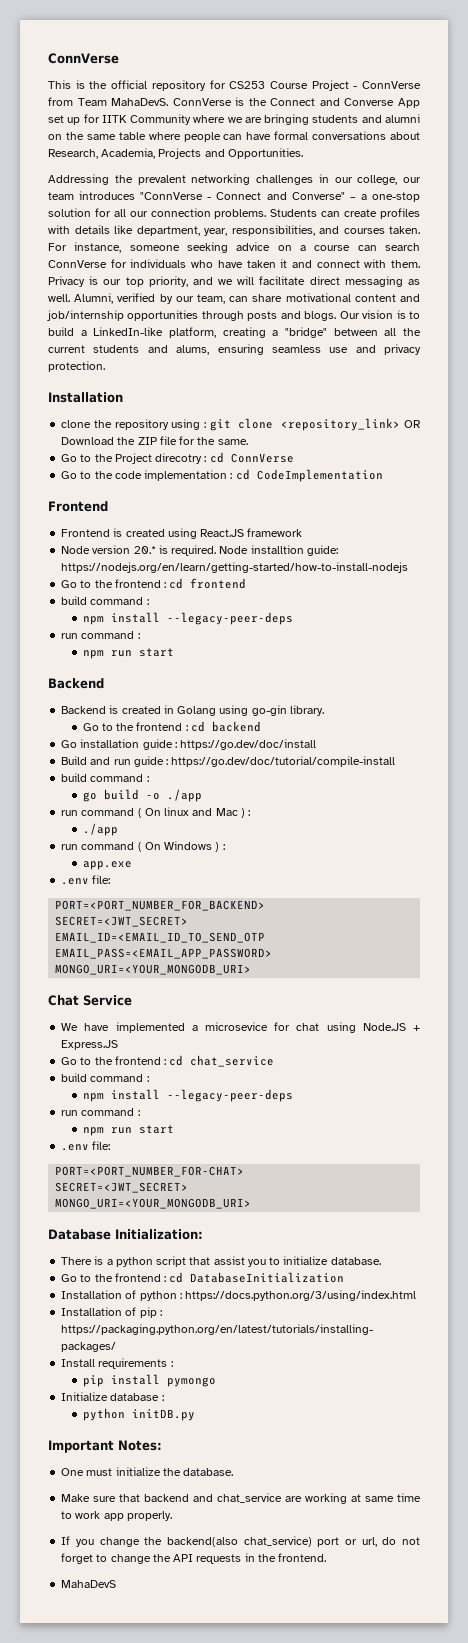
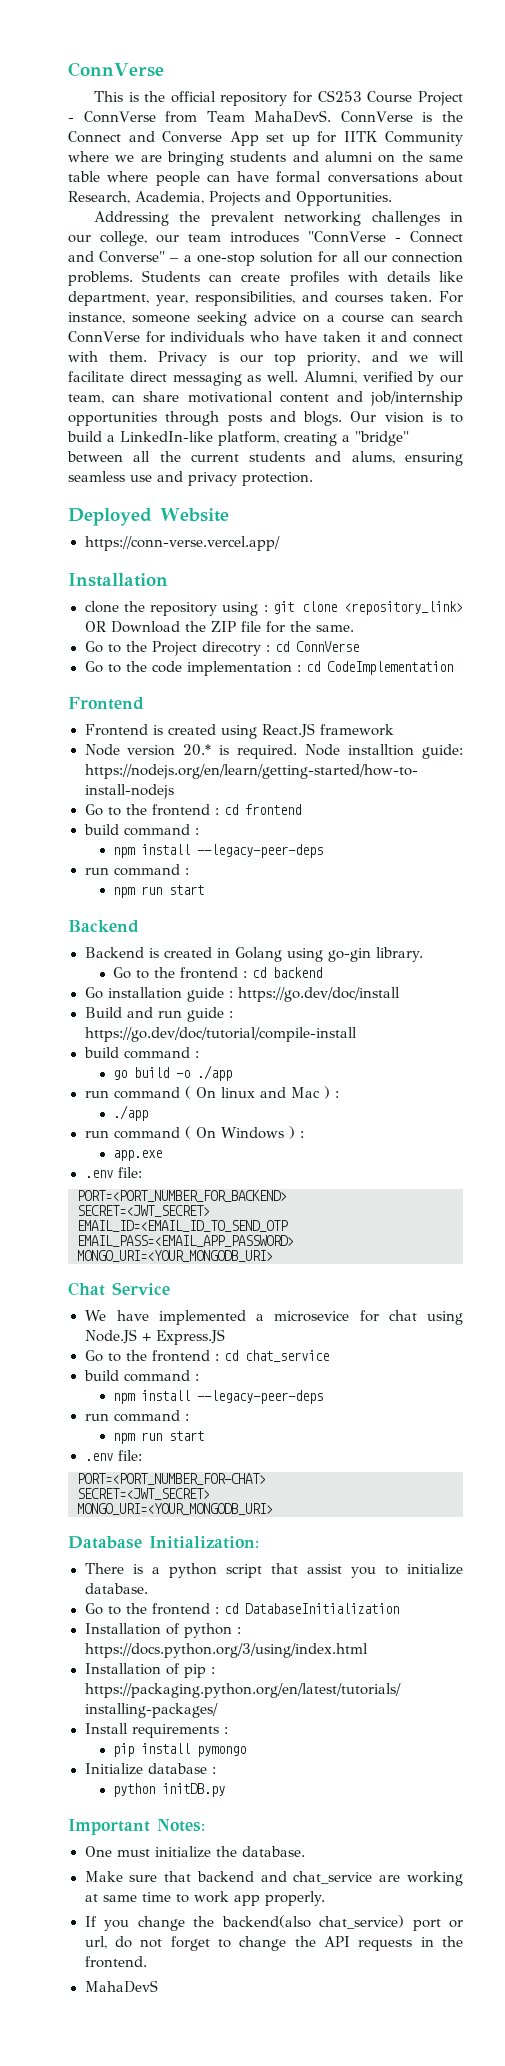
(105, 366) none -> [68,508,229,526] [84,536,280,551] // Deployed Website // https://conn-verse.vercel.app/

